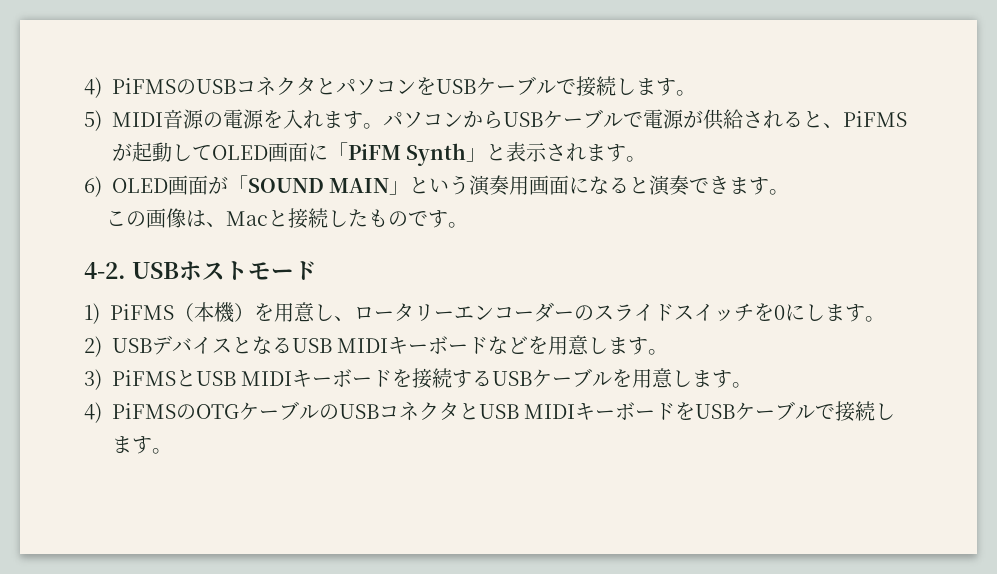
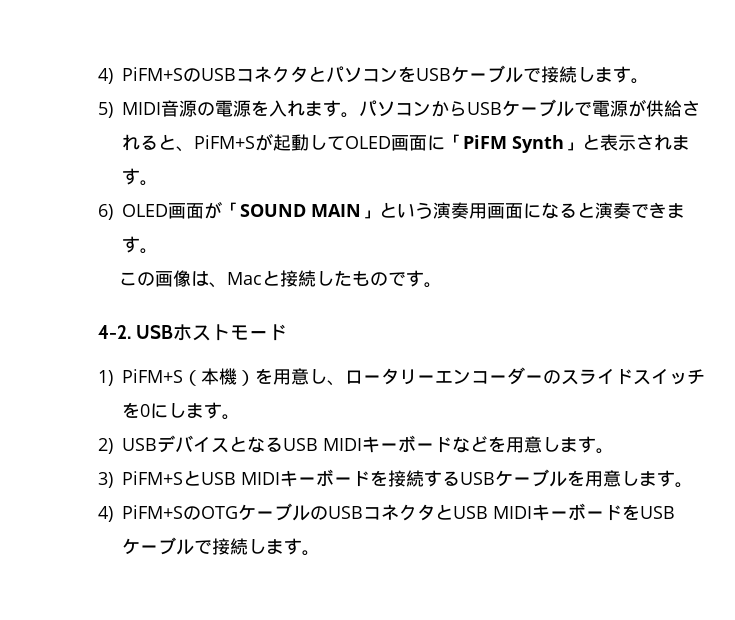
[84,77,176,98] 4) PiFMS -> [98,67,183,84] 4) PiFM+S
[843,111,907,127] PiFMS -> [194,135,255,149] PiFM+S
[110,304,174,320] PiFMS -> [122,369,183,383] PiFM+S
[112,370,176,386] PiFMS -> [122,471,183,485] PiFM+S
[112,403,176,419] PiFMS -> [122,505,183,519] PiFM+S

